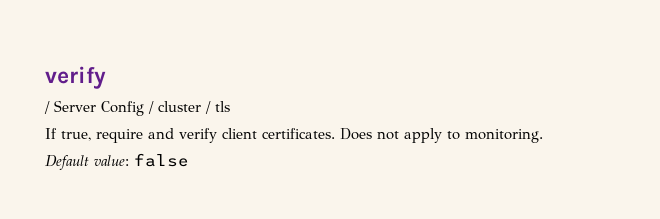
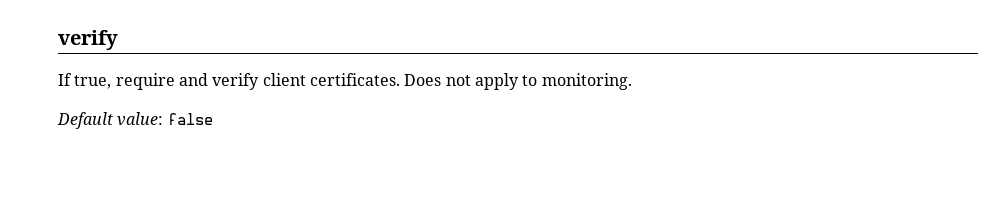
[45,66,106,89] [44,100,230,116] verify // / Server Config / cluster / tls -> [58,30,118,50] verify

